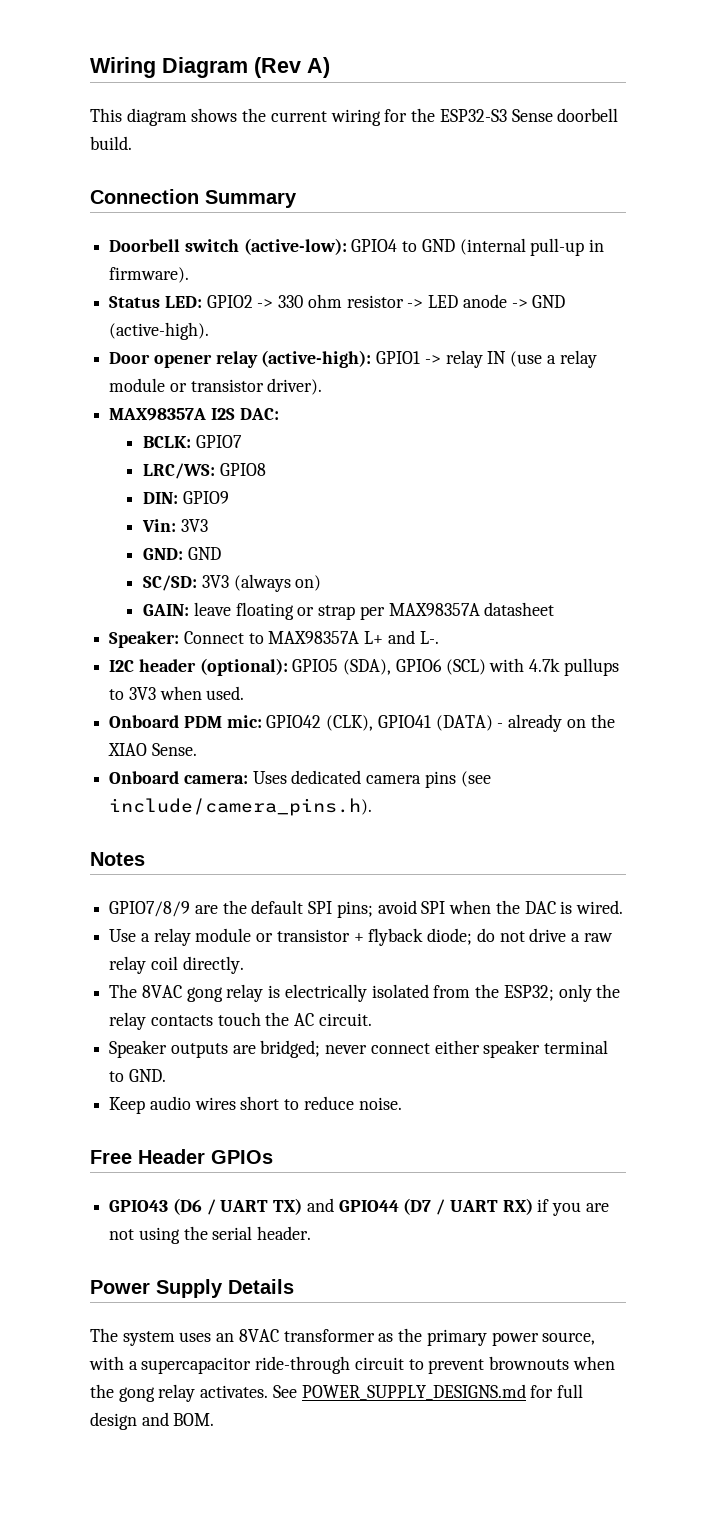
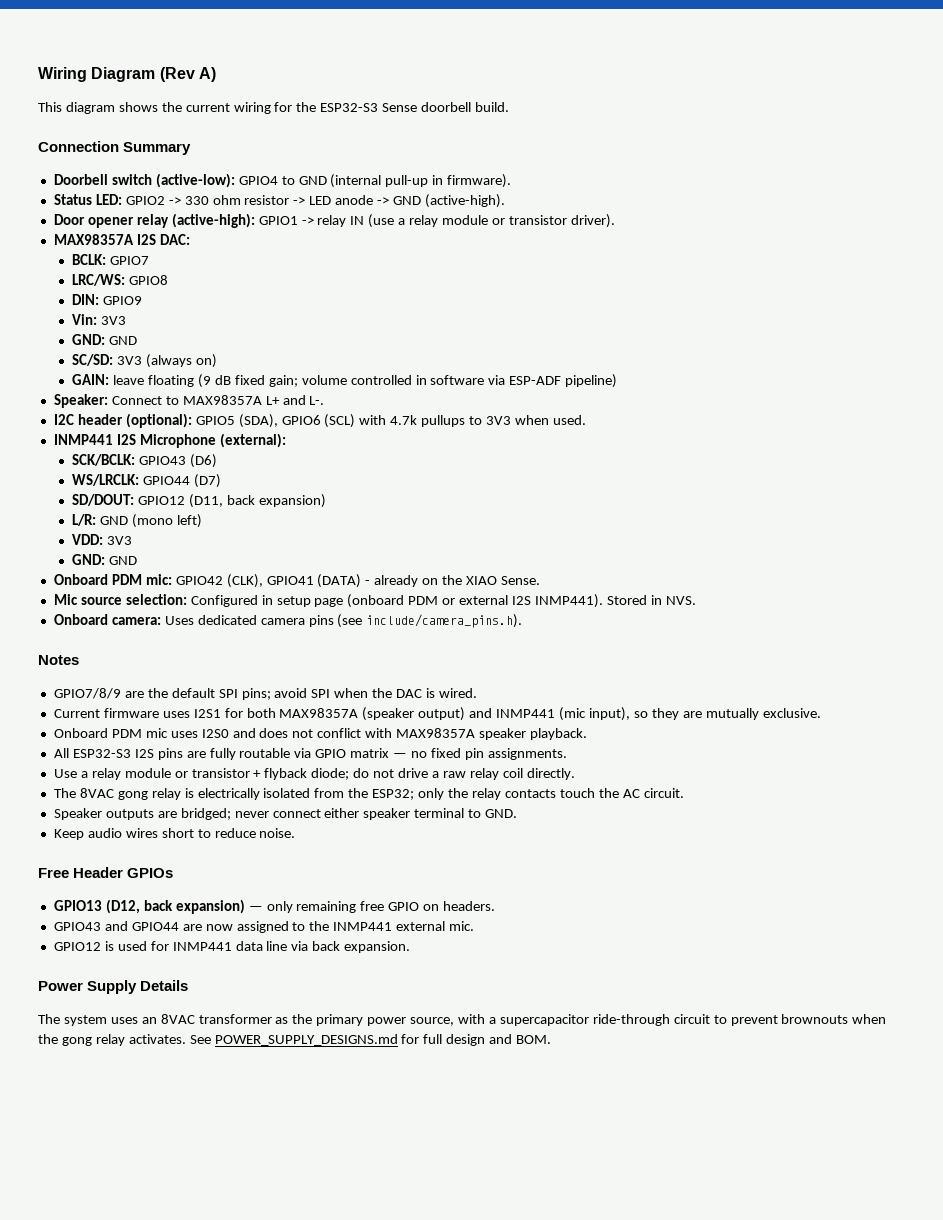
[297,602,555,620] or strap per MAX98357A datasheet -> [198,374,618,388] (9 dB fixed gain; volume controlled in software via ESP-ADF pipeline)
(245, 693) none -> [53,433,286,448] [72,454,218,468] [72,474,222,488] [72,494,326,508] [72,514,203,528] [72,534,133,545] [72,554,138,565] // INMP441 I2S Microphone (external): // SCK/BCLK: GPIO43 (D6) // WS/LRCLK: GPIO44 (D7) // SD/DOUT: GPIO12 (D11, back expansion) // L/R: GND (mono left) // VDD: 3V3 // GND: GND
(197, 749) none -> [53,594,696,608] // Mic source selection: Configured in setup page (onboard PDM or external I2S INMP441). Stored in NVS.
(623, 907) none -> [53,707,821,721] [53,728,587,740] [53,748,567,760] // Current firmware uses I2S1 for both MAX98357A (speaker output) and INMP441 (mic input), so they are mutually exclusive. // Onboard PDM mic uses I2S0 and does not conflict with MAX98357A speaker playback. // All ESP32-S3 I2S pins are fully routable via GPIO matrix — no fixed pin assignments.
[109,1198,609,1216] [109,1226,312,1244] GPIO43 (D6 / UART TX) and GPIO44 (D7 / UART RX) if you are not using the serial header. -> [53,899,496,914] [53,921,475,933] [53,941,411,953] GPIO13 (D12, back expansion) — only remaining free GPIO on headers. // GPIO43 and GPIO44 are now assigned to the INMP441 external mic. // GPIO12 is used for INMP441 data line via back expansion.

